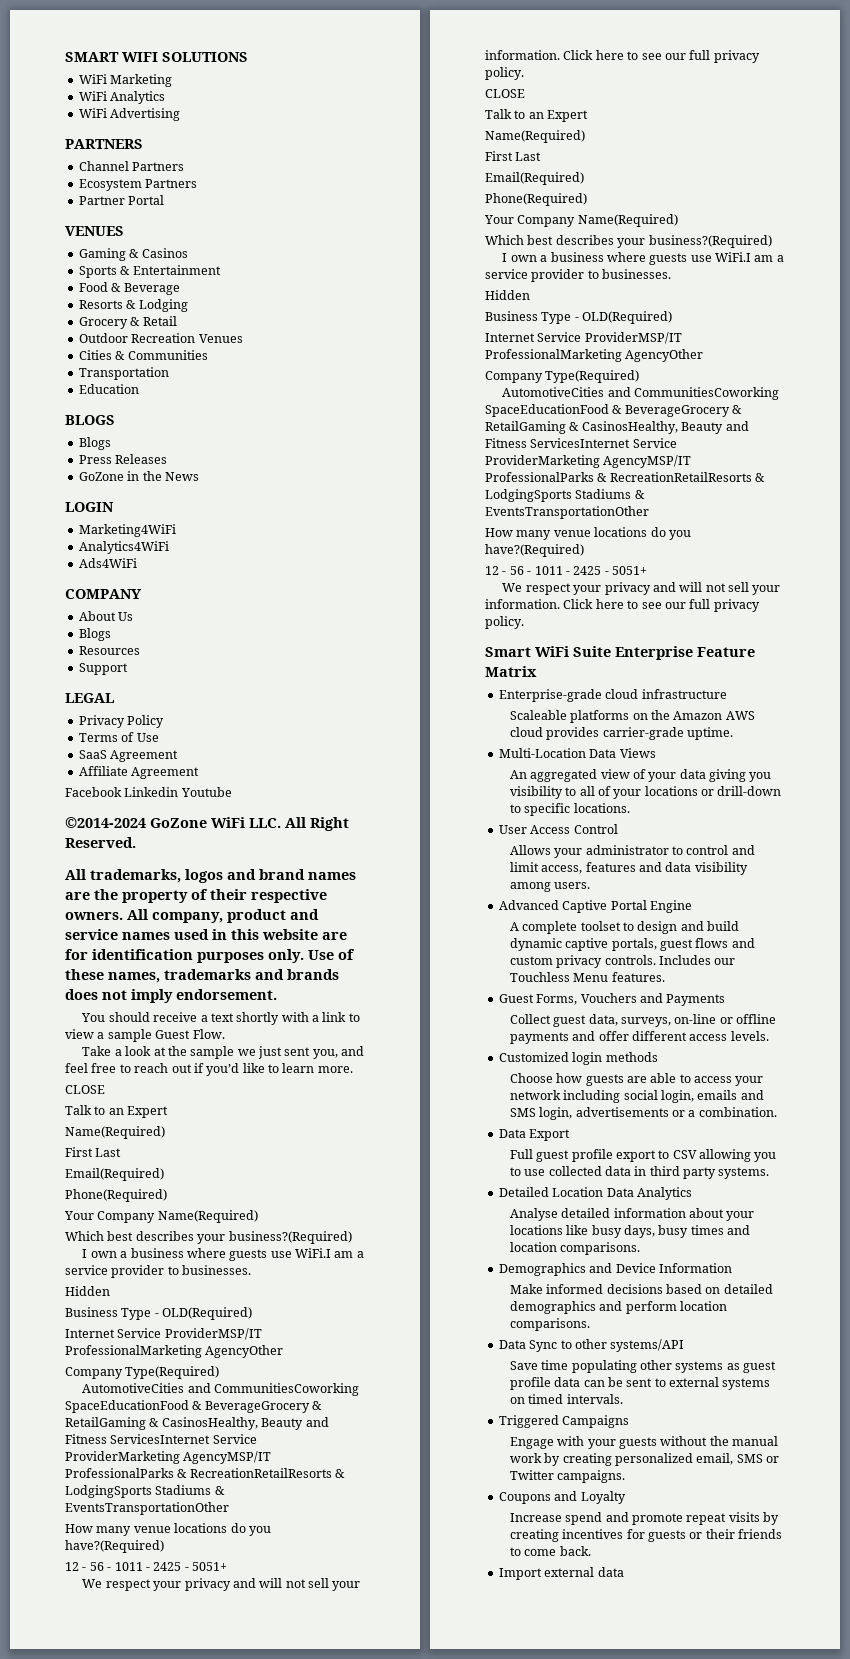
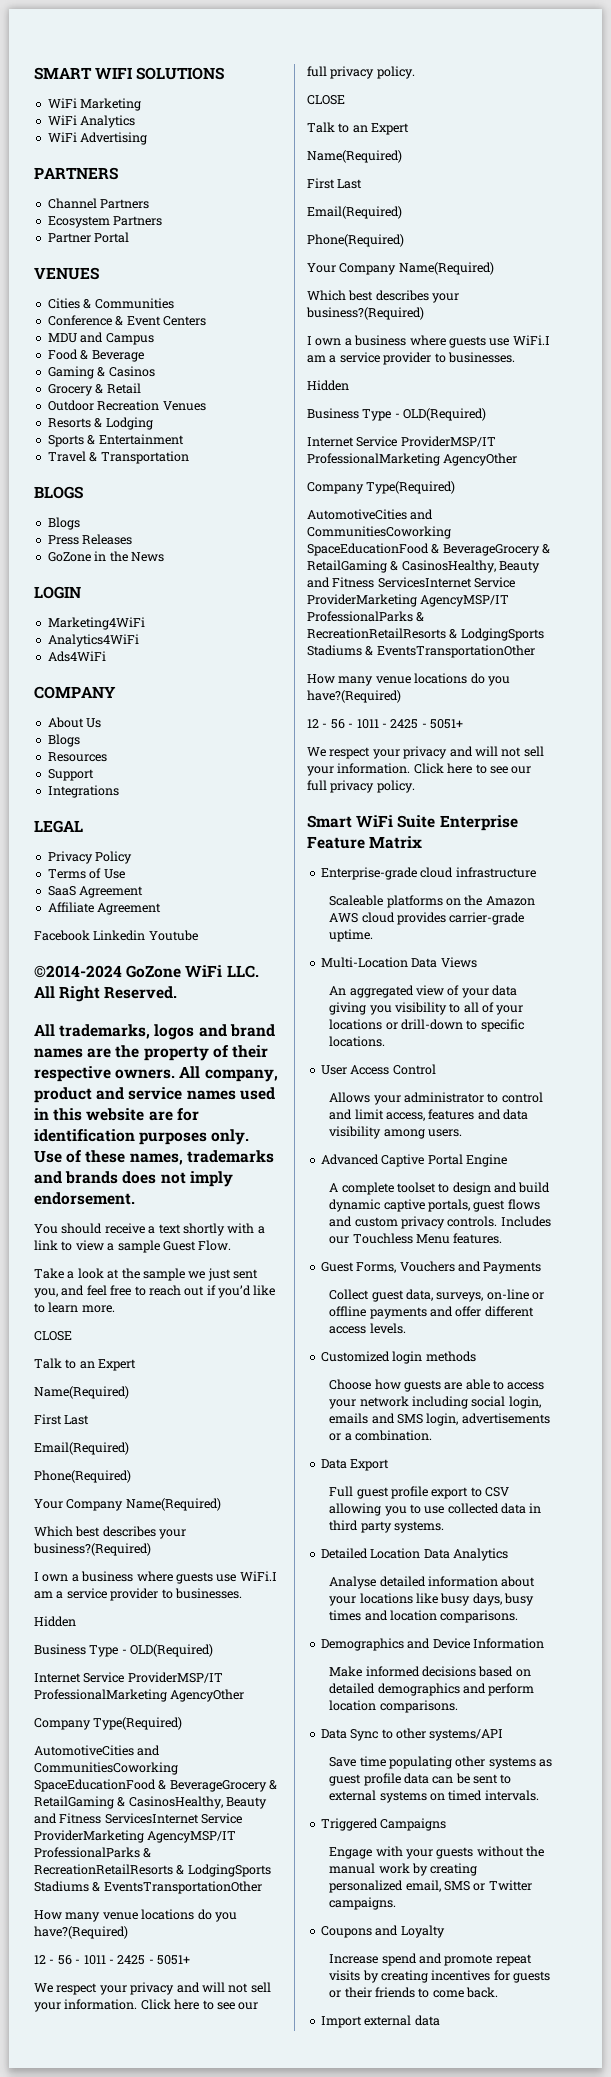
[78,248,188,261] [78,265,221,278] Gaming & Casinos // Sports & Entertainment -> [47,298,174,309] [47,315,206,326] [47,332,154,345] Cities & Communities // Conference & Event Centers // MDU and Campus
[78,299,188,312] Resorts & Lodging -> [47,366,155,379] Gaming & Casinos
[78,350,208,360] Cities & Communities // -> [47,417,153,430] [47,434,184,447] [47,451,98,462] Resorts & Lodging // Sports & Entertainment // Travel &
[78,384,139,394] // Education -> (189, 457) none
(128, 669) none -> [47,785,119,798] // Integrations

